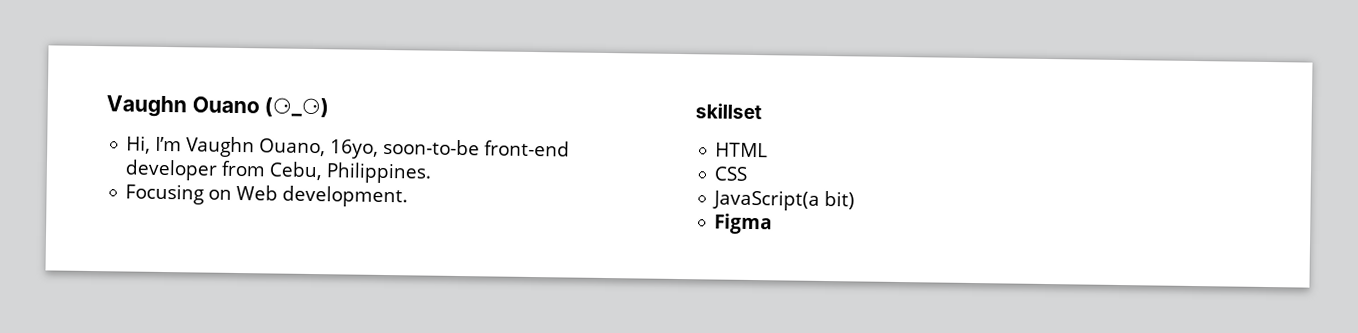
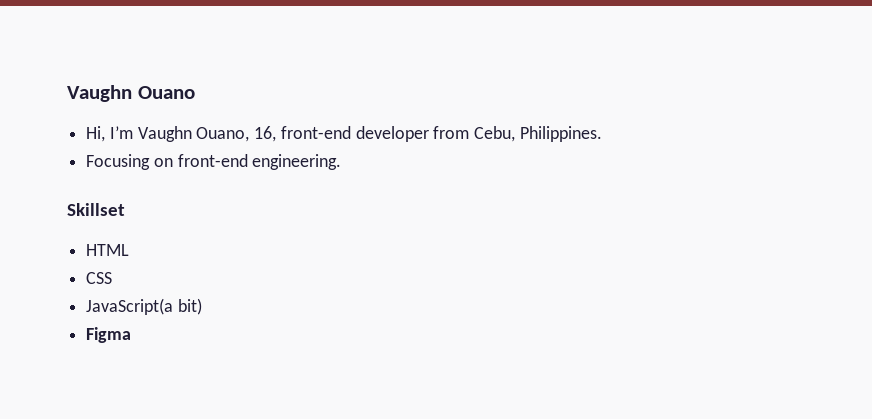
[264,96,330,118] (⚆_⚆) -> (195, 92) none
[330,138,481,159] 16yo, soon-to-be -> [254,126,277,142] 16,
[236,184,409,208] [695,103,762,120] Web development. // skillset -> [177,154,342,170] [67,203,125,216] front-end engineering. // Skillset

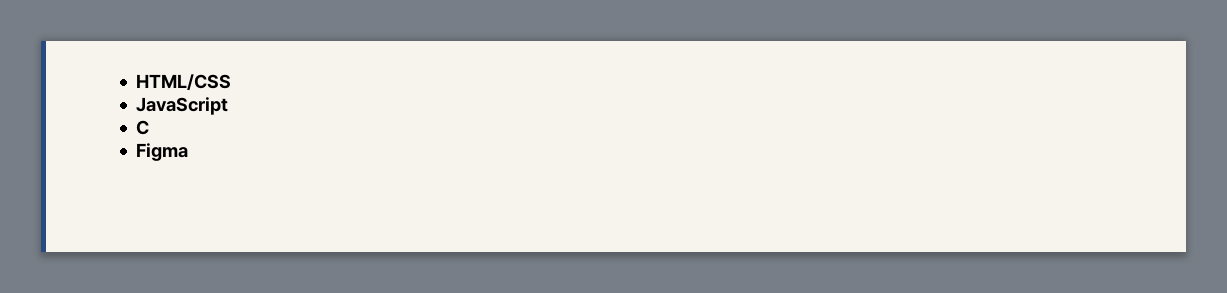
[67,85,195,102] [86,126,602,142] [86,154,342,170] [67,203,125,216] [86,244,130,256] [86,272,113,284] [86,298,202,315] Vaughn Ouano // Hi, I’m Vaughn Ouano, 16, front-end developer from Cebu, Philippines. // Focusing on front-end engineering. // Skillset // HTML // CSS // JavaScript(a bit) -> [136,74,232,90] [136,97,229,115] [136,120,150,135] HTML/CSS // JavaScript // C

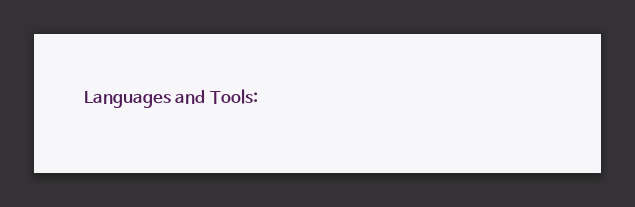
[136,74,232,90] [136,97,229,115] [136,120,150,135] [136,143,189,161] HTML/CSS // JavaScript // C // Figma -> [84,89,258,108] Languages and Tools:

